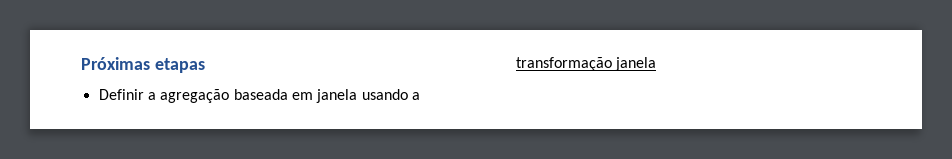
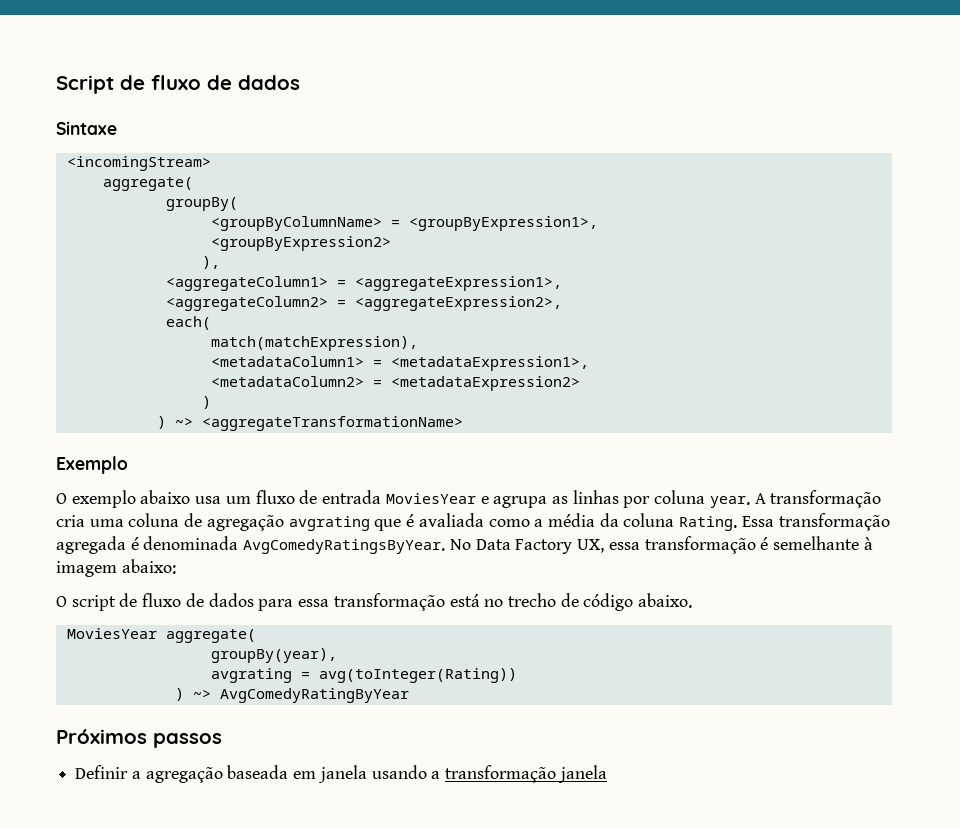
[81,57,205,73] Próximas etapas -> [56,75,300,94] [56,121,117,135] [66,156,211,171] [102,177,193,191] [165,197,238,211] [210,216,598,231] [210,236,391,251] [201,256,220,269] [165,276,562,291] [165,296,562,311] [165,316,211,330] [210,336,418,351] [210,356,589,371] [210,376,580,391] [201,396,211,409] [156,416,463,431] [56,456,128,474] [56,490,882,508] [56,513,890,531] [56,536,873,554] [56,559,176,577] [56,593,693,611] [66,628,256,643] [210,648,337,663] [210,668,517,683] [174,688,409,703] [56,729,222,748] Script de fluxo de dados // Sintaxe // <incomingStream> // aggregate( // groupBy( // <groupByColumnName> = <groupByExpression1>, // <groupByExpression2> // ), // <aggregateColumn1> = <aggregateExpression1>, // <aggregateColumn2> = <aggregateExpression2>, // each( // match(matchExpression), // <metadataColumn1> = <metadataExpression1>, // <metadataColumn2> = <metadataExpression2> // ) // ) ~> <aggregateTransformationName> // Exemplo // O exemplo abaixo usa um fluxo de entrada MoviesYear e agrupa as linhas por coluna year. A transformação cria uma coluna de agregação avgrating que é avaliada como a média da coluna Rating. Essa transformação agregada é denominada AvgComedyRatingsByYear. No Data Factory UX, essa transformação é semelhante à imagem abaixo: // O script de fluxo de dados para essa transformação está no trecho de código abaixo. // MoviesYear aggregate( // groupBy(year), // avgrating = avg(toInteger(Rating)) // ) ~> AvgComedyRatingByYear // Próximos passos

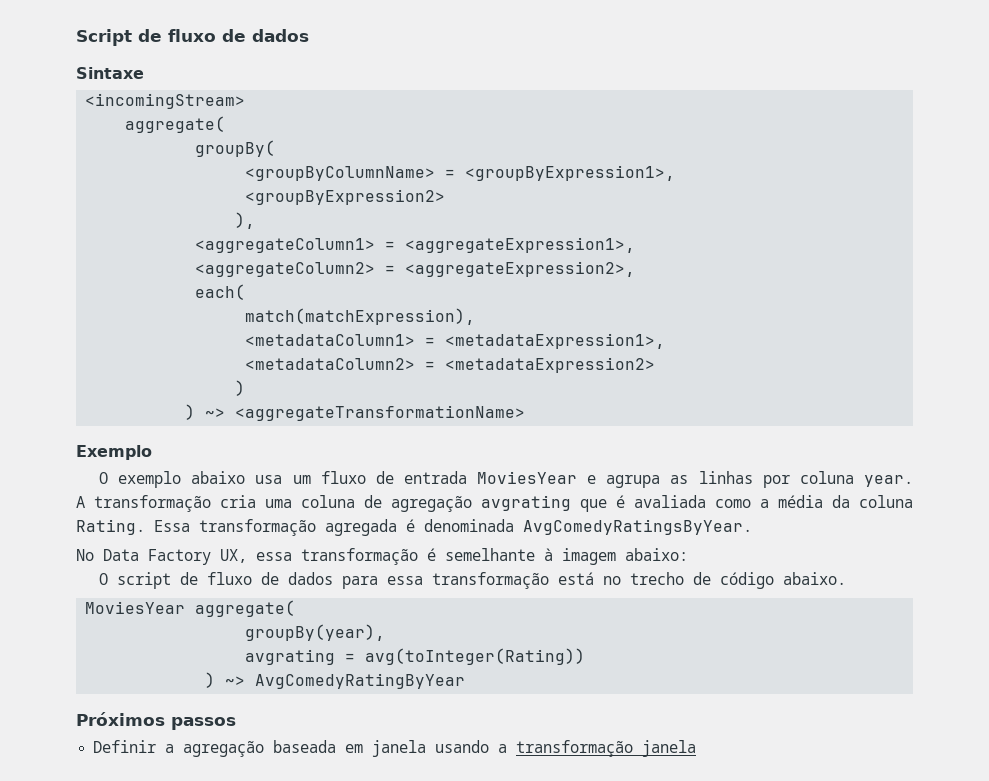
(446, 546) none -> (752, 527) //

